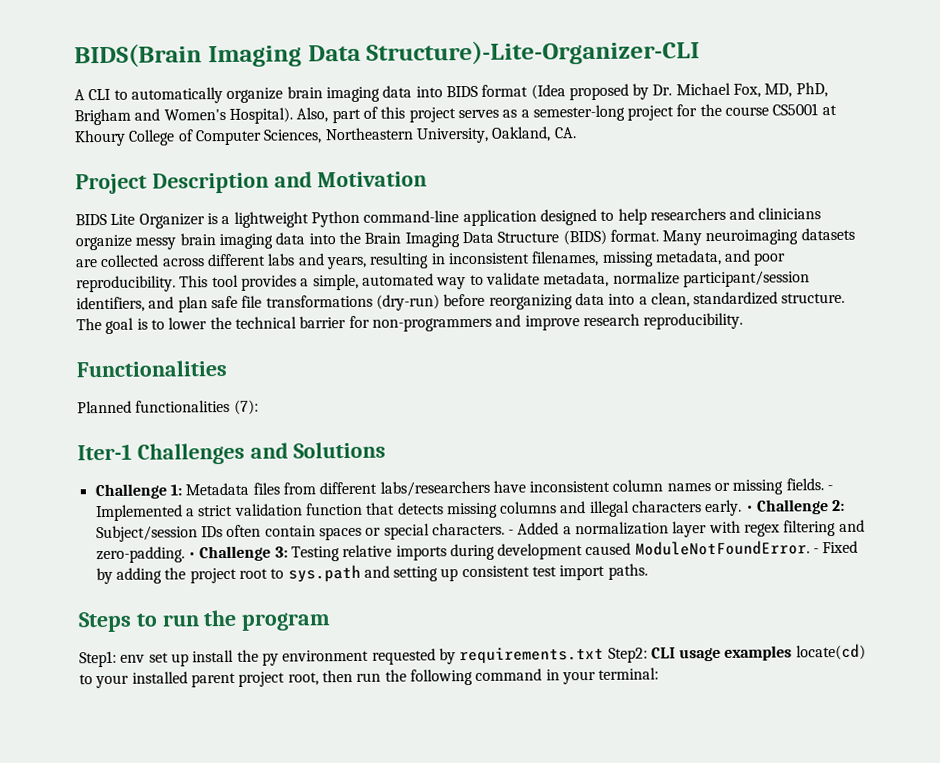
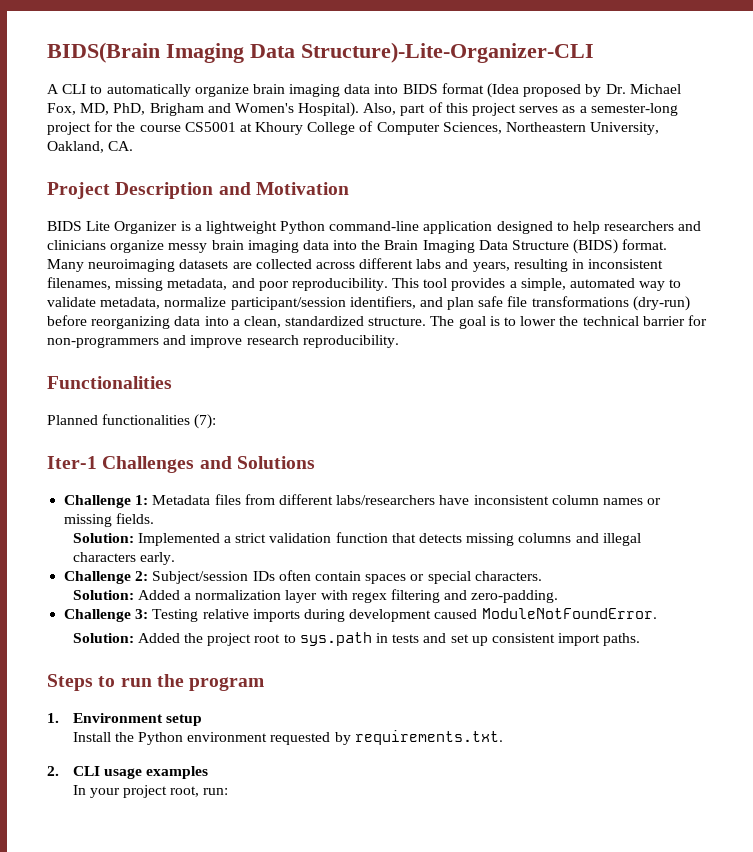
[827,485,834,491] - -> [72,533,134,543] // Solution:
[745,505,754,512] • -> (175, 558) //
[508,529,515,535] - -> [72,590,134,600] // Solution:
[187,552,196,559] • -> (559, 596) //
[813,540,859,554] [95,567,162,585] - Fixed by adding -> [72,633,180,643] // Solution: Added
[363,565,439,582] and setting -> [376,633,469,643] in tests and set
[532,566,558,577] test -> (555, 638) none
[79,649,279,668] Step1: env set up install the py -> [47,713,202,726] [72,732,184,745] 1. Environment setup // Install the Python
[459,646,648,665] requirements.txt Step2: -> [354,730,503,745] [47,766,59,776] requirements.txt. // 2.
[795,643,866,661] [79,667,660,689] locate(cd) to your installed parent project root, then run the following command in your terminal: -> [72,785,229,798] // In your project root, run:

